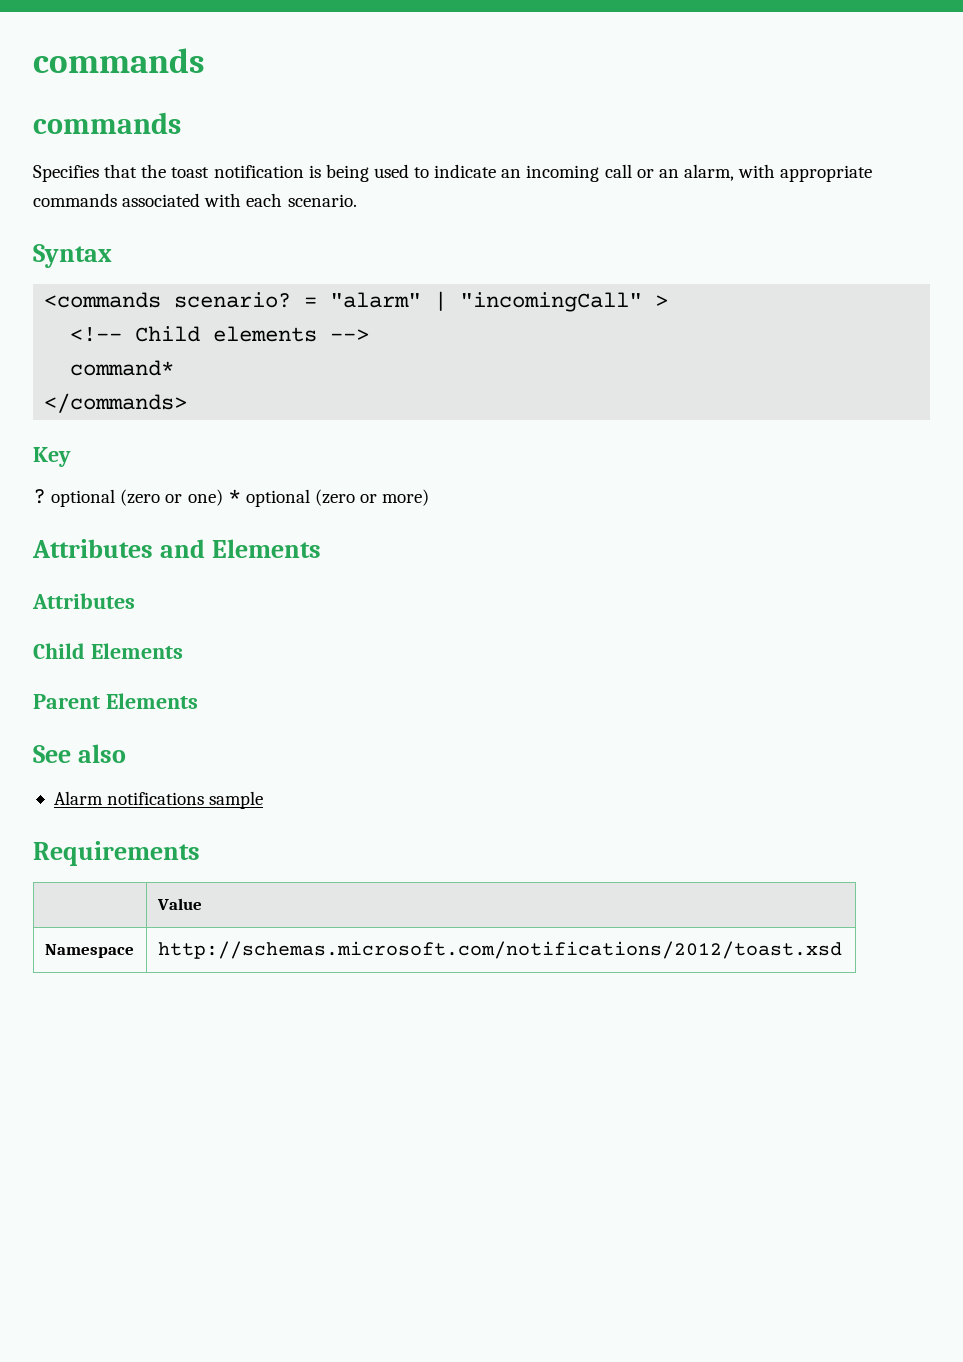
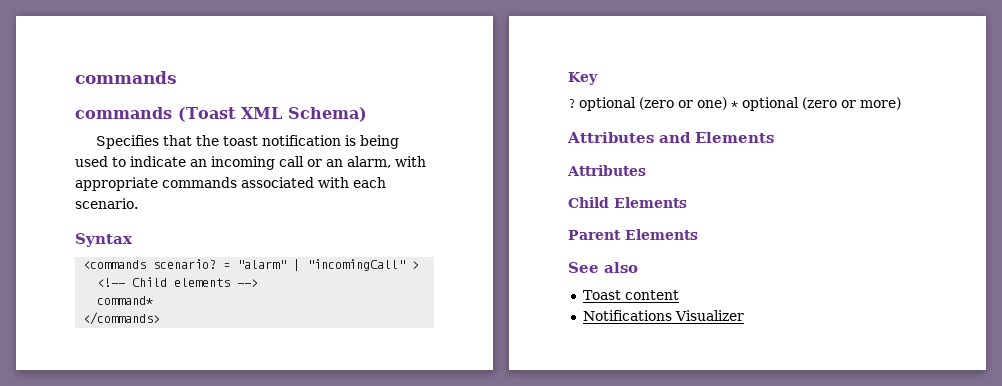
(181, 123) none -> [178,107,367,122] (Toast XML Schema)
[53,791,264,809] [33,841,200,866] [156,898,202,910] [44,944,134,958] [157,941,842,959] Alarm notifications sample // Requirements // | Value // Namespace | http://schemas.microsoft.com/notifications/2012/toast.xsd -> [582,290,679,300] [582,310,744,321] Toast content // Notifications Visualizer

